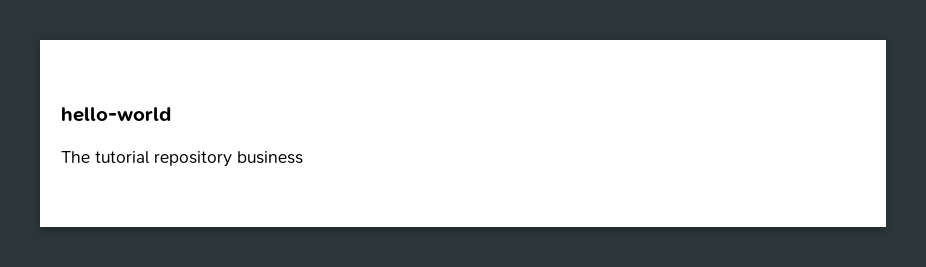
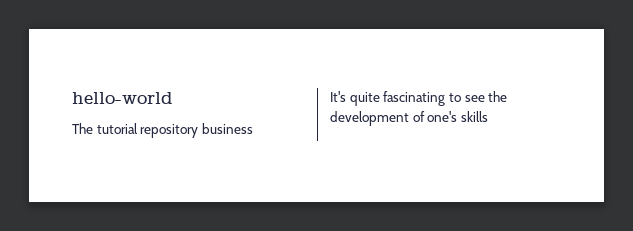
(303, 157) none -> [330,91,508,106] [330,111,488,126] // It's quite fascinating to see the development of one's skills

